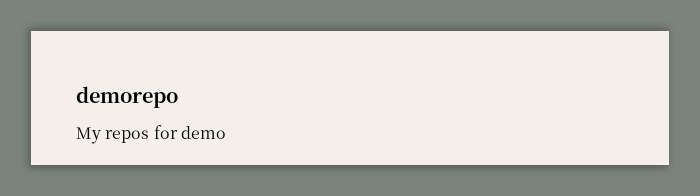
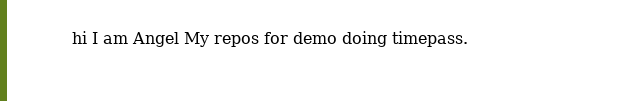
[76,86,178,108] demorepo // -> [72,31,179,47] hi I am Angel
(226, 132) none -> [342,31,468,47] doing timepass.

